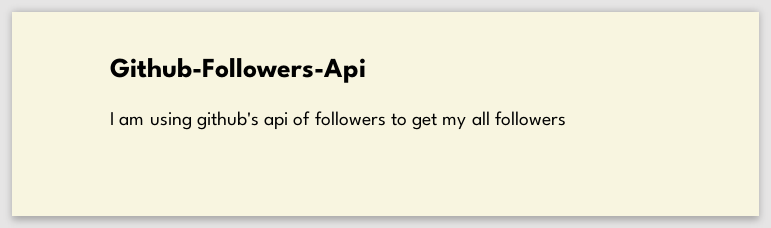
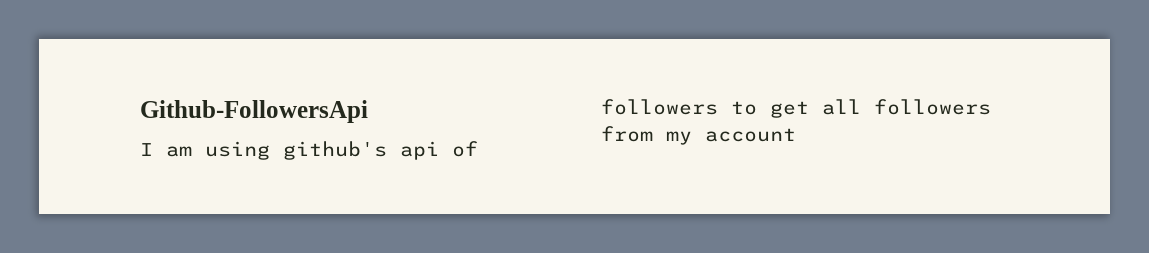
[110,58,366,83] Github-Followers-Api -> [140,100,368,123] Github-FollowersApi
[442,116,467,130] my -> (809, 109) none
(566, 118) none -> [601,126,796,145] from my account

